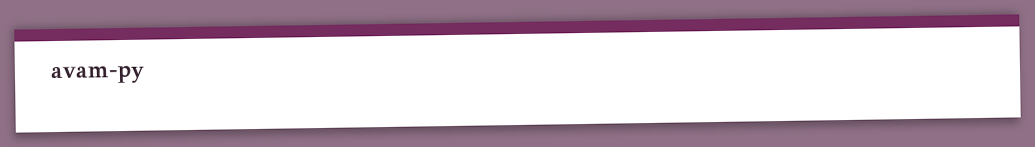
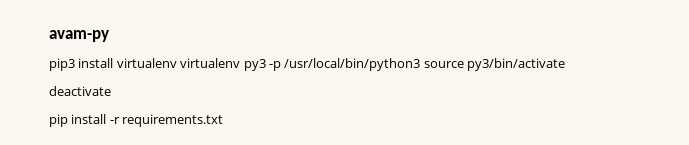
(145, 74) none -> [49,58,565,71] [49,86,111,96] [49,114,224,127] // pip3 install virtualenv virtualenv py3 -p /usr/local/bin/python3 source py3/bin/activate // deactivate // pip install -r requirements.txt

